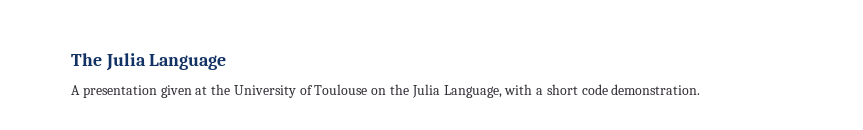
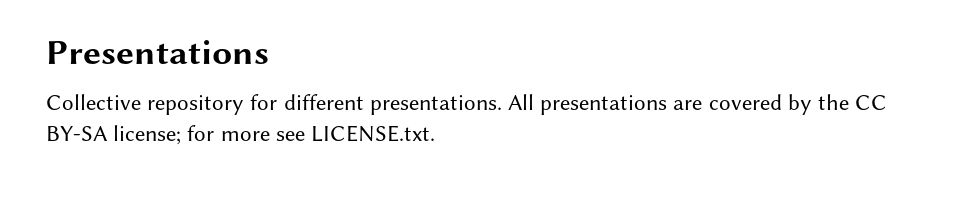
[71,53,227,71] [71,84,701,98] The Julia Language // A presentation given at the University of Toulouse on the Julia Language, with a short code demonstration. -> [46,40,269,64] [46,94,888,115] [46,125,436,145] Presentations // Collective repository for different presentations. All presentations are covered by the CC BY-SA license; for more see LICENSE.txt.

